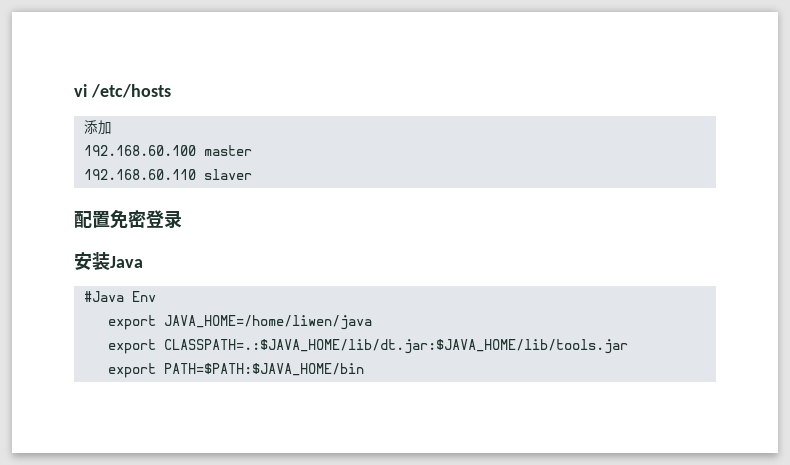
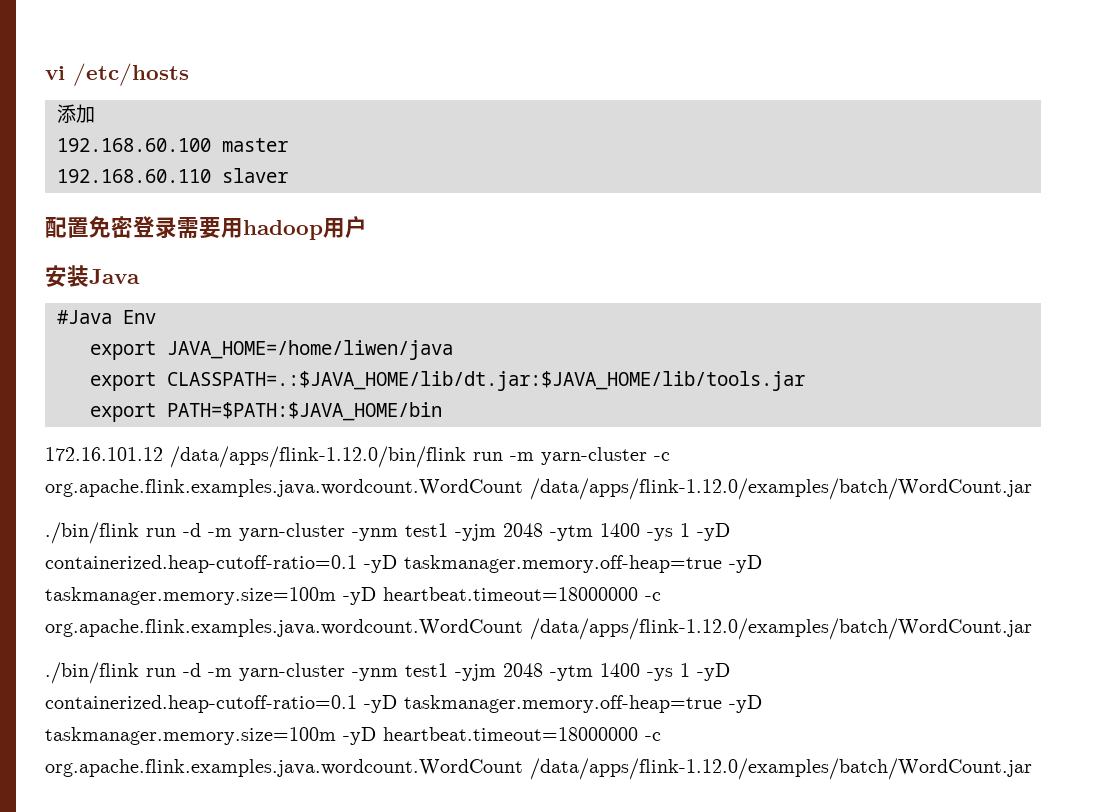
(182, 219) none -> [177,216,367,240] 需要用hadoop用户
(364, 369) none -> [45,446,670,468] [45,478,1032,500] [45,522,730,544] [45,555,762,573] [45,587,661,605] [45,618,1032,640] [45,662,730,684] [45,695,762,713] [45,727,661,745] [45,758,1032,780] // 172.16.101.12 /data/apps/flink-1.12.0/bin/flink run -m yarn-cluster -c org.apache.flink.examples.java.wordcount.WordCount /data/apps/flink-1.12.0/examples/batch/WordCount.jar // ./bin/flink run -d -m yarn-cluster -ynm test1 -yjm 2048 -ytm 1400 -ys 1 -yD containerized.heap-cutoff-ratio=0.1 -yD taskmanager.memory.off-heap=true -yD taskmanager.memory.size=100m -yD heartbeat.timeout=18000000 -c org.apache.flink.examples.java.wordcount.WordCount /data/apps/flink-1.12.0/examples/batch/WordCount.jar // ./bin/flink run -d -m yarn-cluster -ynm test1 -yjm 2048 -ytm 1400 -ys 1 -yD containerized.heap-cutoff-ratio=0.1 -yD taskmanager.memory.off-heap=true -yD taskmanager.memory.size=100m -yD heartbeat.timeout=18000000 -c org.apache.flink.examples.java.wordcount.WordCount /data/apps/flink-1.12.0/examples/batch/WordCount.jar

